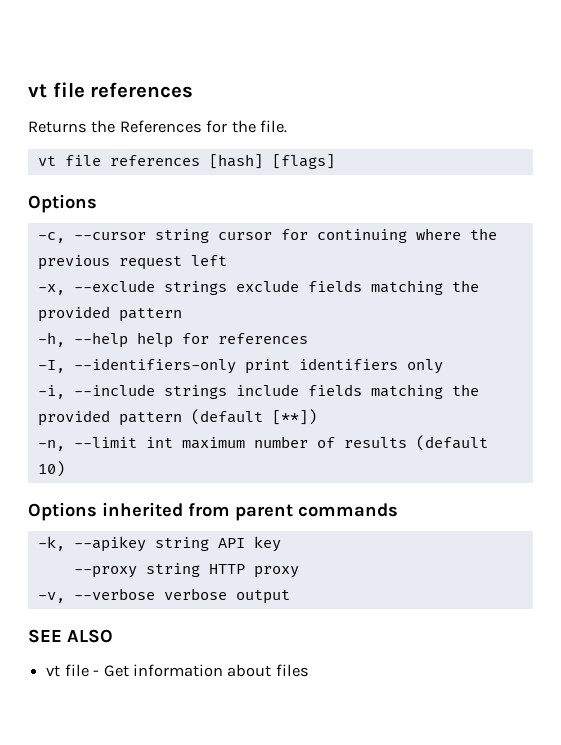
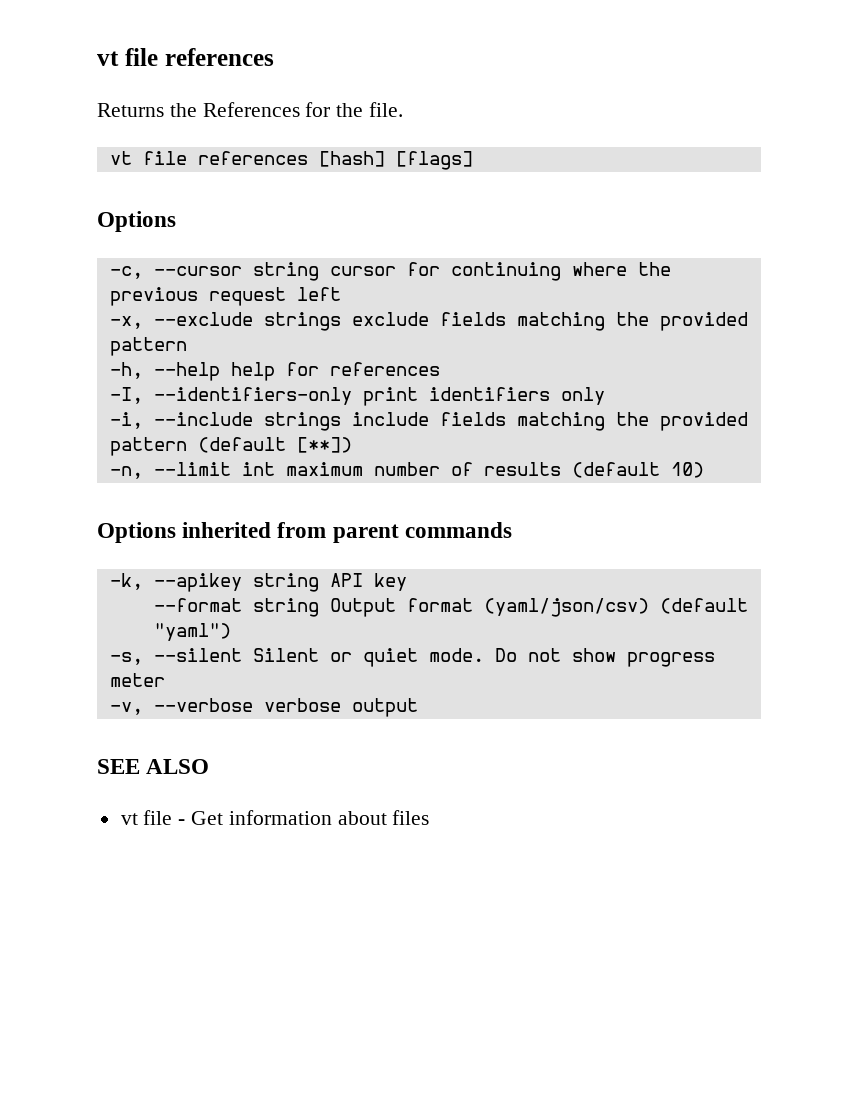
[73,563,299,578] --proxy string HTTP proxy -> [153,598,748,617] [153,623,231,641] [109,648,715,667] [109,673,165,687] --format string Output format (yaml/json/csv) (default "yaml") // -s, --silent Silent or quiet mode. Do not show progress meter

